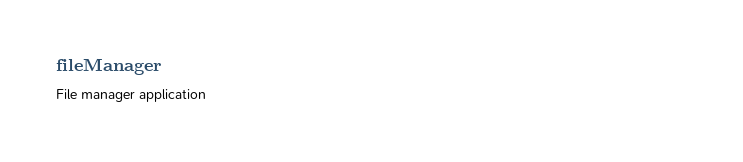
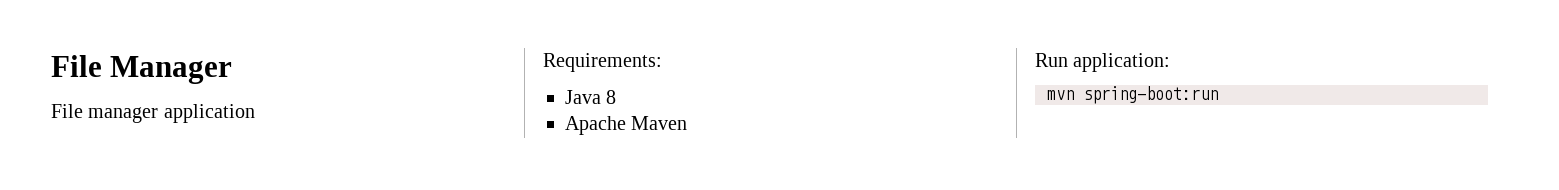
[56,58,162,75] fileManager -> [51,55,233,84] File Manager
(206, 95) none -> [543,53,662,72] [565,90,617,104] [565,116,688,135] [1035,53,1171,72] [1047,86,1218,104] // Requirements: // Java 8 // Apache Maven // Run application: // mvn spring-boot:run

